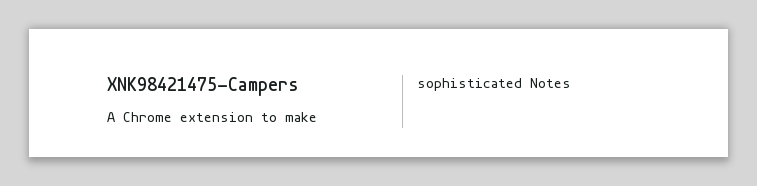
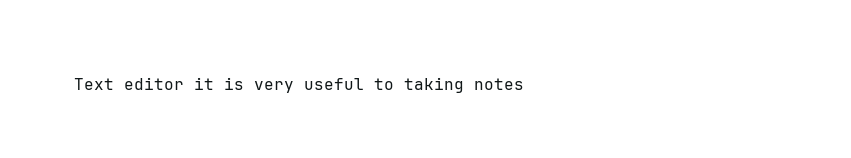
[107,77,299,96] [107,112,317,122] [417,78,571,91] XNK98421475-Campers // A Chrome extension to make sophisticated Notes -> [74,77,524,93] Text editor it is very useful to taking notes

